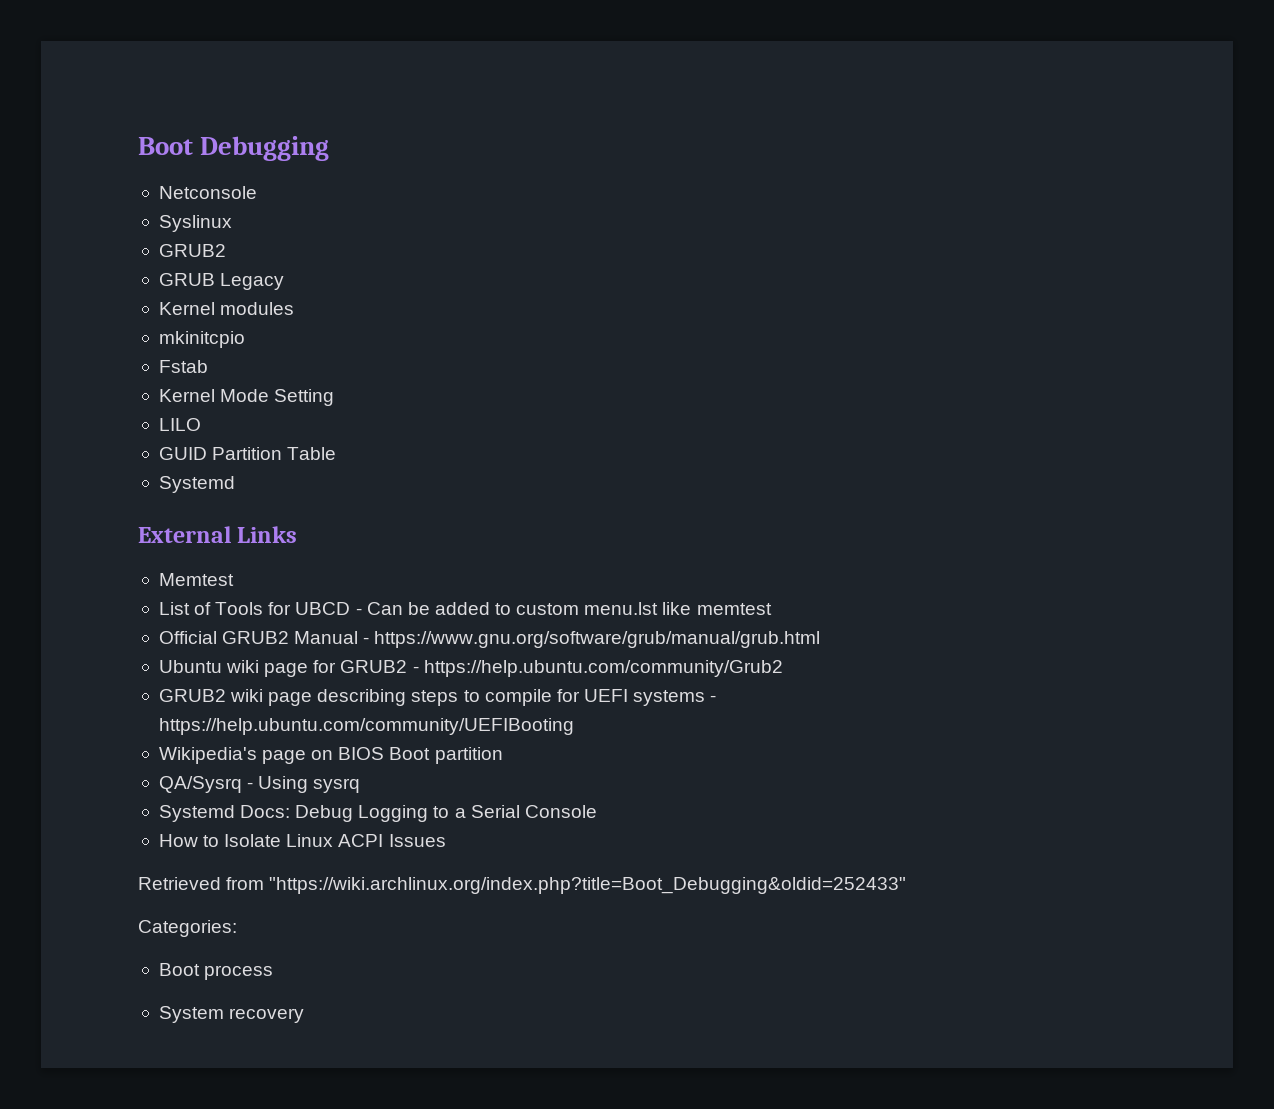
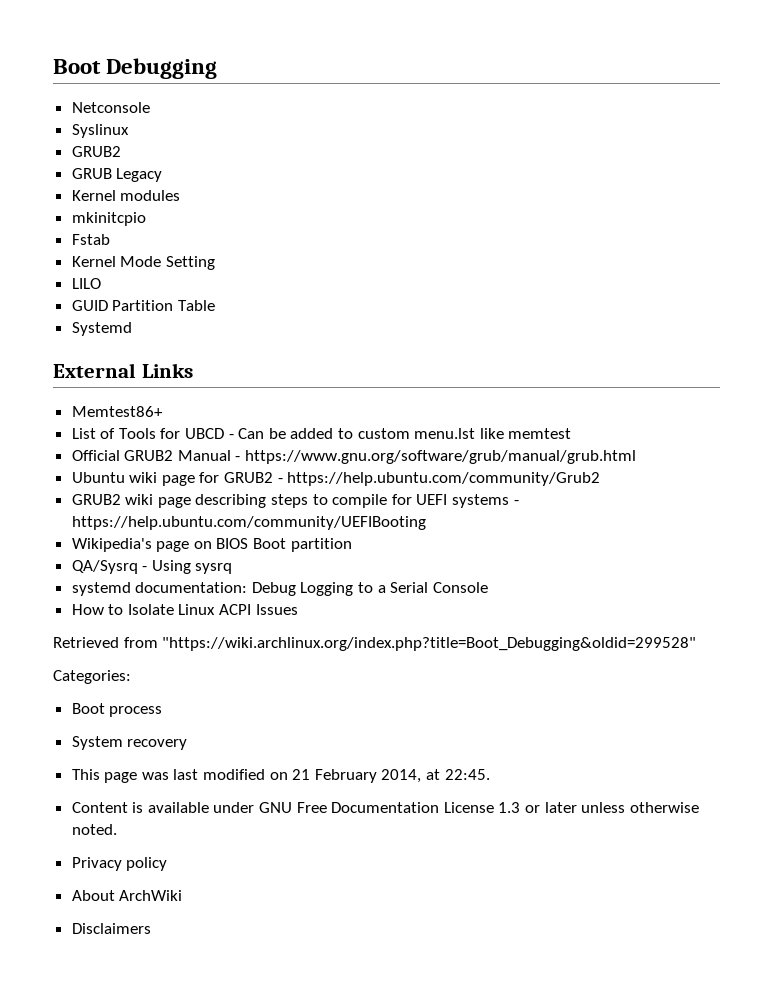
[158,573,234,586] Memtest -> [71,406,163,417] Memtest86+
[158,805,291,822] Systemd Docs: -> [71,582,248,596] systemd documentation:
[269,877,907,894] "https://wiki.archlinux.org/index.php?title=Boot_Debugging&oldid=252433" -> [162,637,697,651] "https://wiki.archlinux.org/index.php?title=Boot_Debugging&oldid=299528"
(305, 1015) none -> [71,769,490,783] [71,802,699,813] [71,824,117,835] [71,857,168,871] [71,890,183,901] [71,923,151,934] // This page was last modified on 21 February 2014, at 22:45. // Content is available under GNU Free Documentation License 1.3 or later unless otherwise noted. // Privacy policy // About ArchWiki // Disclaimers

